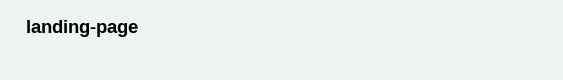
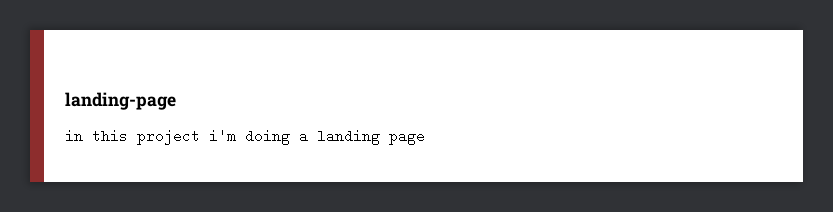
(138, 28) none -> [65,129,425,145] // in this project i'm doing a landing page

